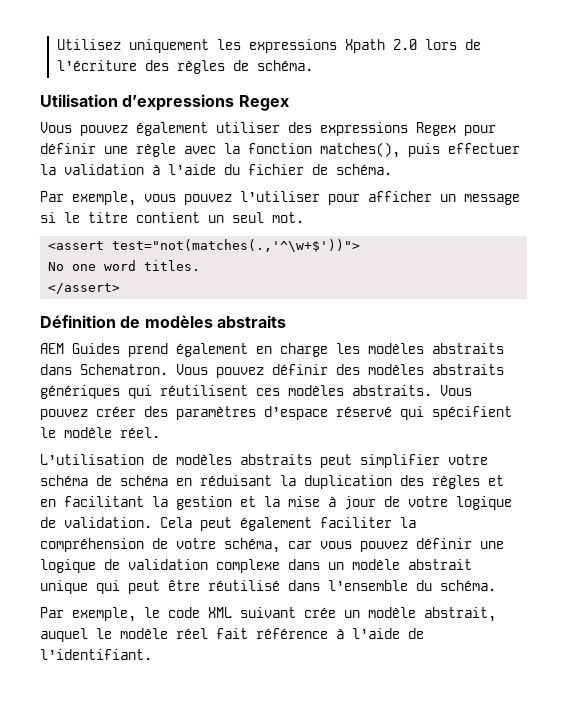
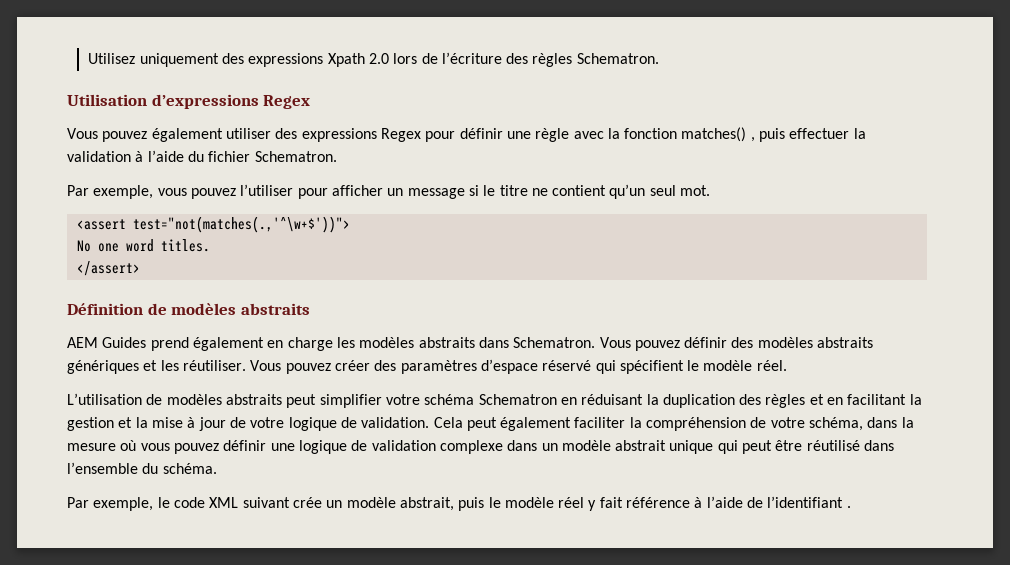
[216,39,241,50] les -> [221,53,244,64] des
[232,60,313,71] de schéma. -> [576,53,659,64] Schematron.
[320,142,400,158] matches(), -> [681,127,755,142] matches() ,
[312,164,392,175] de schéma. -> [254,151,337,162] Schematron.
[136,212,224,223] contient un -> [531,184,646,199] ne contient qu’un
[128,385,432,399] qui réutilisent ces modèles abstraits. -> [143,360,246,371] et les réutiliser.
[96,475,168,486] de schéma -> [478,394,557,405] Schematron
[288,541,312,549] car -> [867,417,914,428] [67,440,137,451] dans la mesure où
[40,628,88,642] auquel -> [458,497,485,511] puis
(208, 633) none -> [588,500,597,511] y
[40,649,152,660] l’identifiant. -> [767,496,851,508] l’identifiant .

